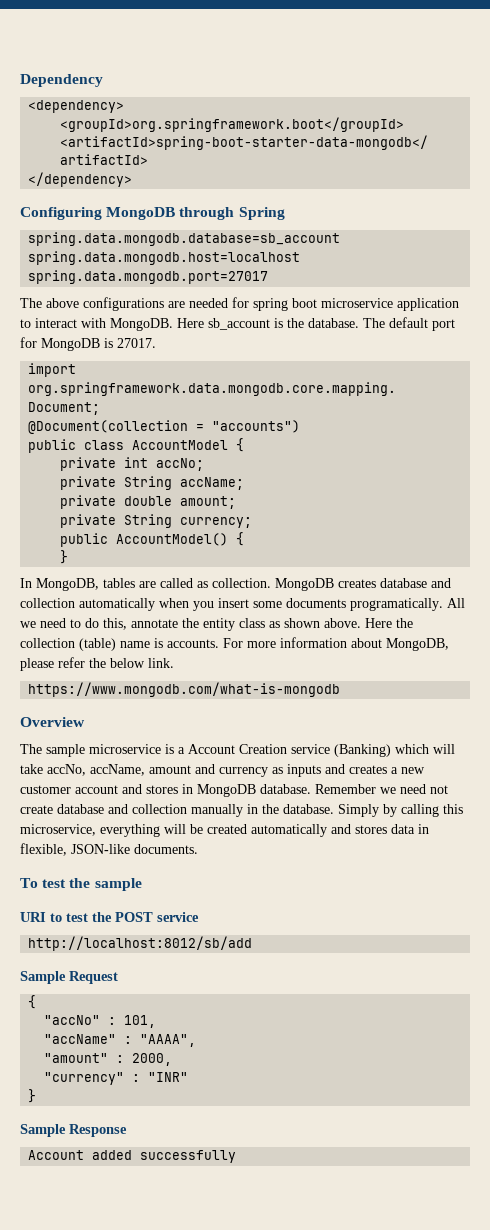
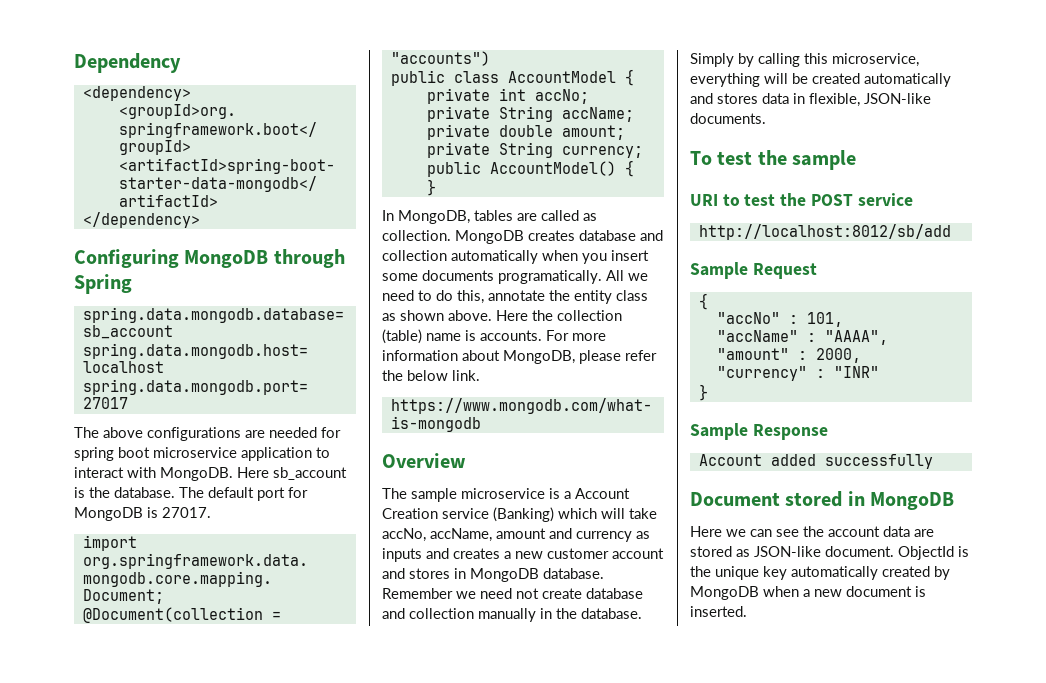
(237, 1156) none -> [690,491,955,510] [690,526,934,537] [690,546,969,560] [690,566,950,580] [690,586,926,600] [690,606,747,617] // Document stored in MongoDB // Here we can see the account data are stored as JSON-like document. ObjectId is the unique key automatically created by MongoDB when a new document is inserted.

